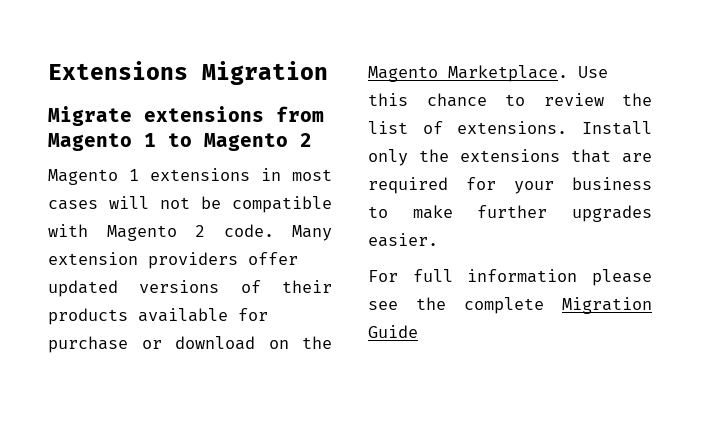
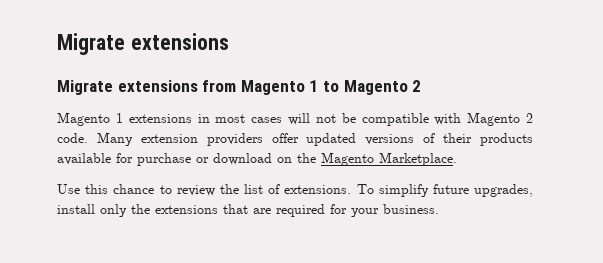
[48,61,328,85] Extensions Migration -> [57,33,229,55] Migrate extensions
(568, 73) none -> (457, 159) //
[582,121,652,135] Install -> [356,184,533,197] [57,204,95,214] To simplify future upgrades, install
[572,177,652,190] [368,205,652,222] [368,233,438,247] [368,269,652,286] [368,297,652,314] [368,325,418,338] business to make further upgrades easier. // For full information please see the complete Migration Guide -> [383,204,439,214] business.

